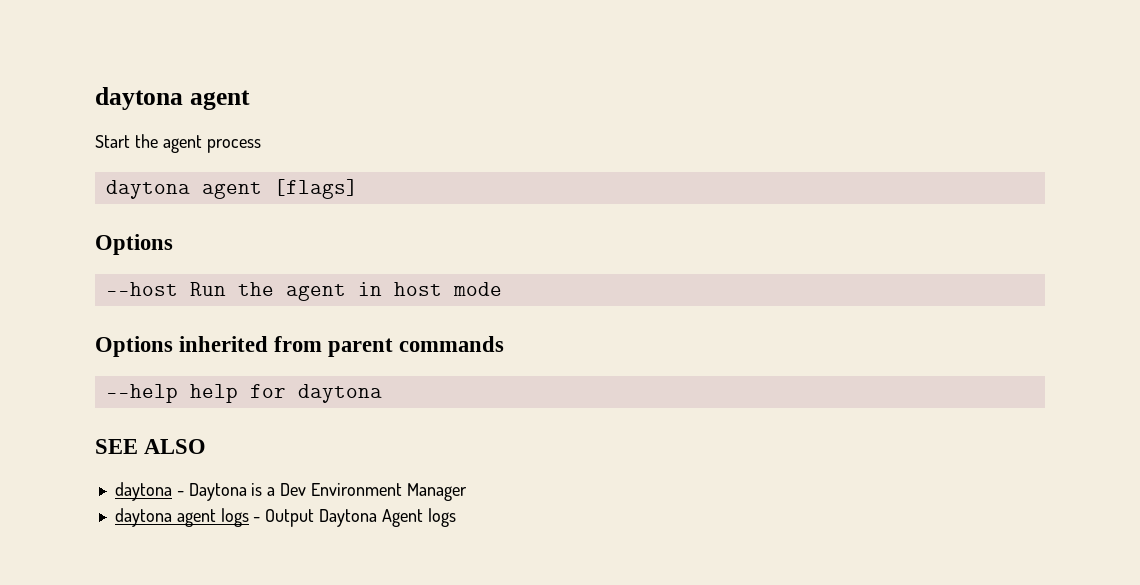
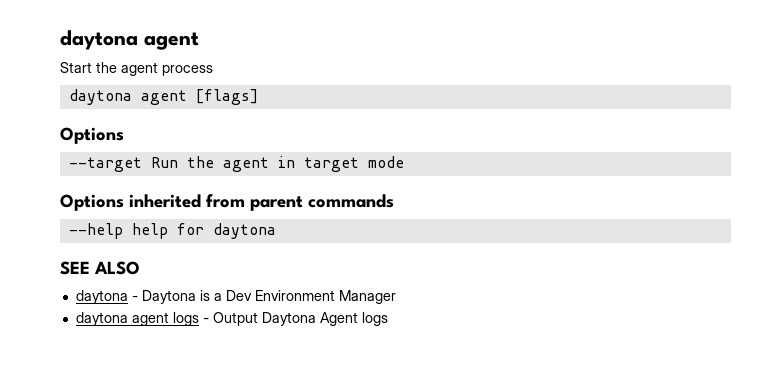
[105,282,178,296] --host -> [68,157,142,172] --target
[393,282,442,296] host -> [303,157,359,172] target

